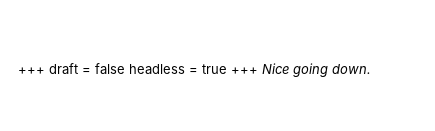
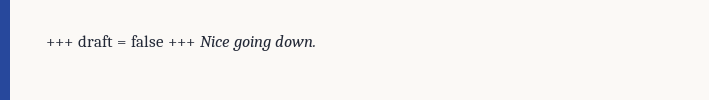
[129,64,227,75] headless = true -> (164, 41) none

